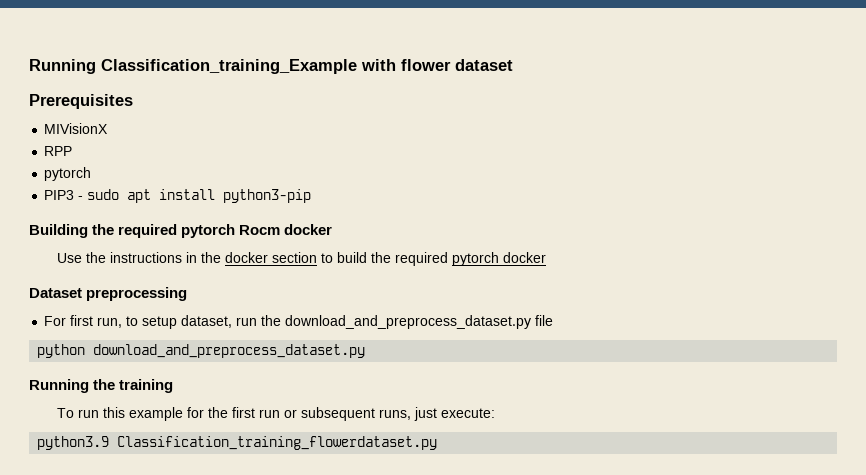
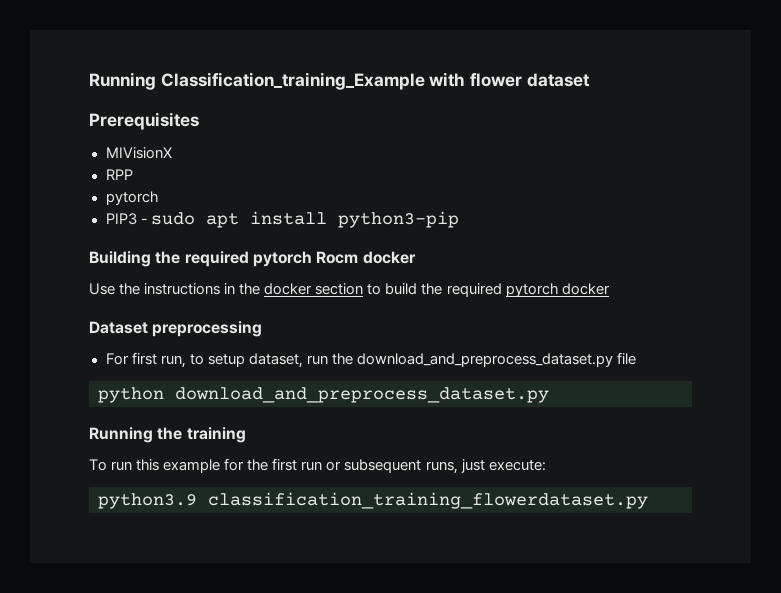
[117,436,438,450] Classification_training_flowerdataset.py -> [208,492,648,509] classification_training_flowerdataset.py

